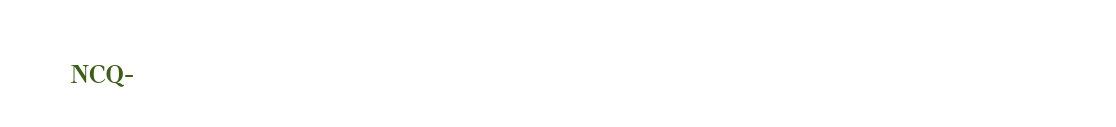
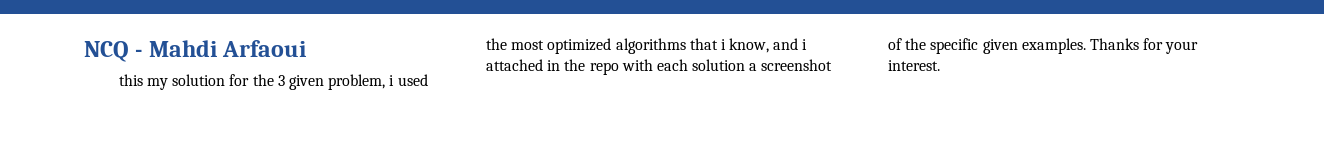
[70,64,134,87] NCQ- -> [84,40,308,62] [118,74,428,90] [486,38,808,54] [486,59,833,75] [888,38,1199,54] [888,60,940,71] NCQ - Mahdi Arfaoui // this my solution for the 3 given problem, i used the most optimized algorithms that i know, and i attached in the repo with each solution a screenshot of the specific given examples. Thanks for your interest.

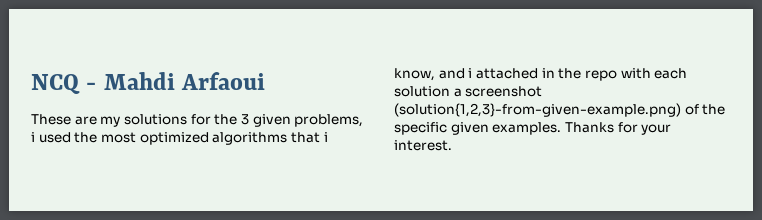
[118,74,226,90] this my solution -> [31,114,187,127] These are my solutions
[328,74,386,90] problem, -> [294,114,364,127] problems,
(833, 65) none -> [394,103,681,117] (solution{1,2,3}-from-given-example.png)

